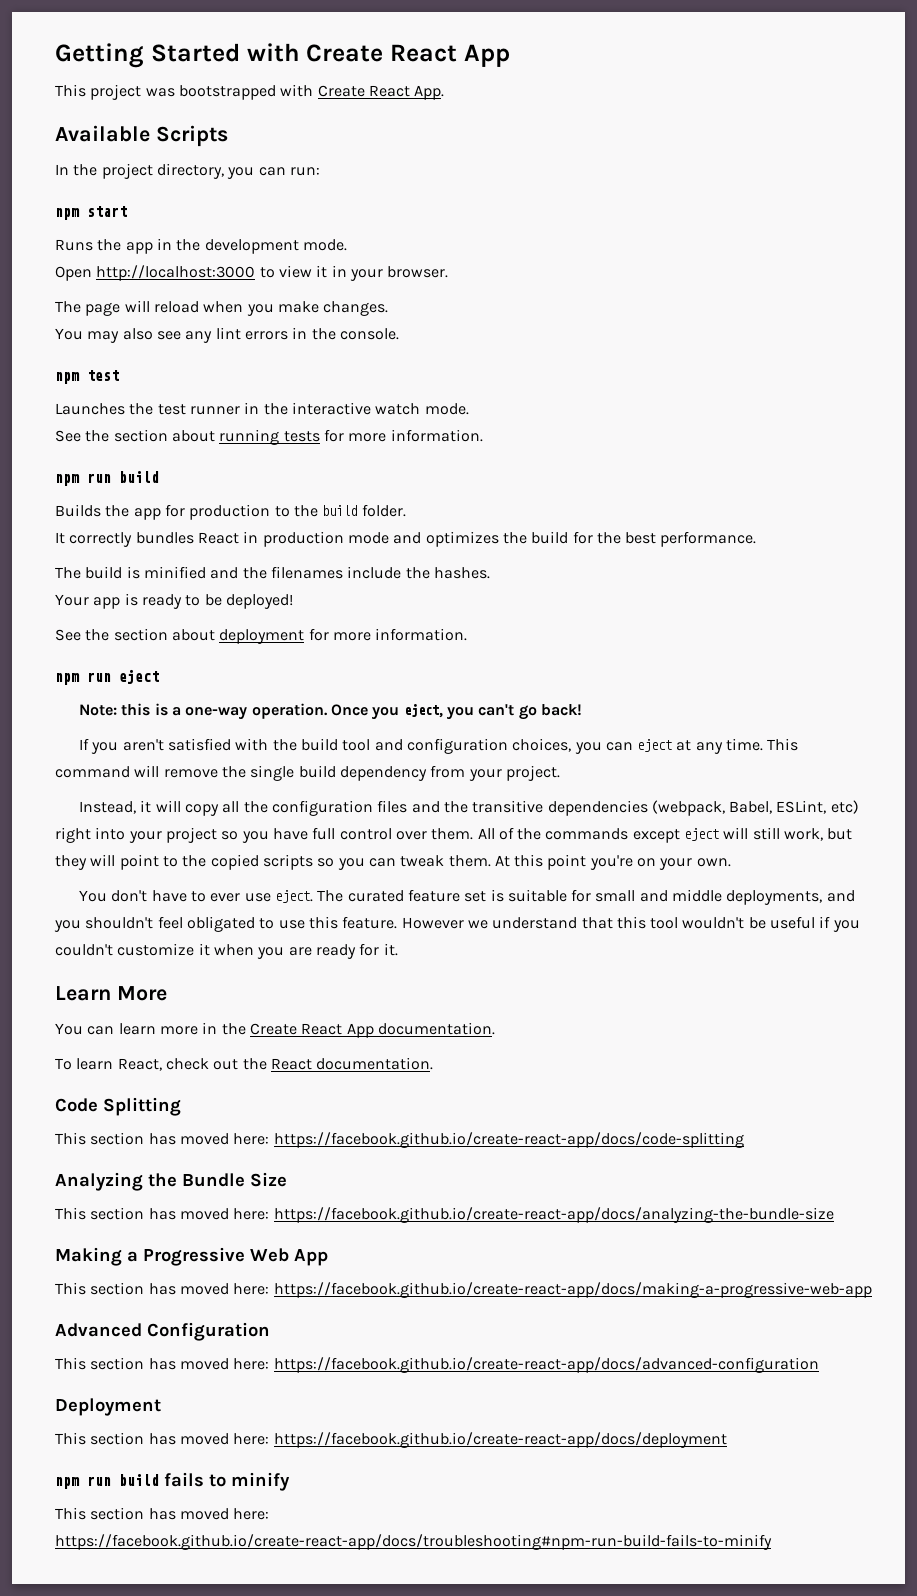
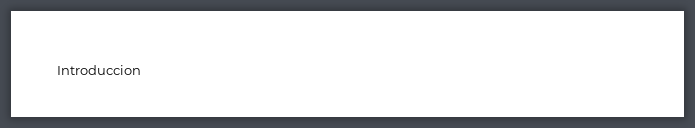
[55,43,510,68] [55,84,445,100] [55,125,228,147] [55,163,320,179] [55,206,127,220] [55,238,347,254] [55,265,449,281] [55,300,389,316] [55,327,399,343] [55,370,119,384] [55,402,469,415] [55,429,483,445] [55,471,159,486] [55,504,406,520] [55,531,757,547] [55,566,490,579] [55,593,293,609] [55,628,468,644] [55,669,159,685] [78,703,582,720] [78,738,799,754] [55,765,560,781] [78,800,859,816] [55,827,853,843] [55,854,731,870] [78,889,855,905] [54,916,860,932] [55,943,398,959] [55,986,167,1001] [55,1022,495,1038] [55,1057,434,1071] [55,1097,181,1116] [55,1132,744,1148] [55,1172,287,1191] [55,1207,834,1223] [55,1247,328,1266] [55,1282,872,1298] [55,1322,270,1341] [55,1357,819,1373] [55,1398,161,1416] [55,1432,727,1448] [55,1472,290,1491] [55,1507,270,1520] [55,1534,772,1550] Getting Started with Create React App // This project was bootstrapped with Create React App. // Available Scripts // In the project directory, you can run: // npm start // Runs the app in the development mode. // Open http://localhost:3000 to view it in your browser. // The page will reload when you make changes. // You may also see any lint errors in the console. // npm test // Launches the test runner in the interactive watch mode. // See the section about running tests for more information. // npm run build // Builds the app for production to the build folder. // It correctly bundles React in production mode and optimizes the build for the best performance. // The build is minified and the filenames include the hashes. // Your app is ready to be deployed! // See the section about deployment for more information. // npm run eject // Note: this is a one-way operation. Once you eject, you can't go back! // If you aren't satisfied with the build tool and configuration choices, you can eject at any time. This command will remove the single build dependency from your project. // Instead, it will copy all the configuration files and the transitive dependencies (webpack, Babel, ESLint, etc) right into your project so you have full control over them. All of the commands except eject will still work, but they will point to the copied scripts so you can tweak them. At this point you're on your own. // You don't have to ever use eject. The curated feature set is suitable for small and middle deployments, and you shouldn't feel obligated to use this feature. However we understand that this tool wouldn't be useful if you couldn't customize it when you are ready for it. // Learn More // You can learn more in the Create React App documentation. // To learn React, check out the React documentation. // Code Splitting // This section has moved here: https://facebook.github.io/create-react-app/docs/code-splitting // Analyzing the Bundle Size // This section has moved here: https://facebook.github.io/create-react-app/docs/analyzing-the-bundle-size // Making a Progressive Web App // This section has moved here: https://facebook.github.io/create-react-app/docs/making-a-progressive-web-app // Advanced Configuration // This section has moved here: https://facebook.github.io/create-react-app/docs/advanced-configuration // Deployment // This section has moved here: https://facebook.github.io/create-react-app/docs/deployment // npm run build fails to minify // This section has moved here: https://facebook.github.io/create-react-app/docs/troubleshooting#npm-run-build-fails-to-minify -> [57,65,141,75] Introduccion

